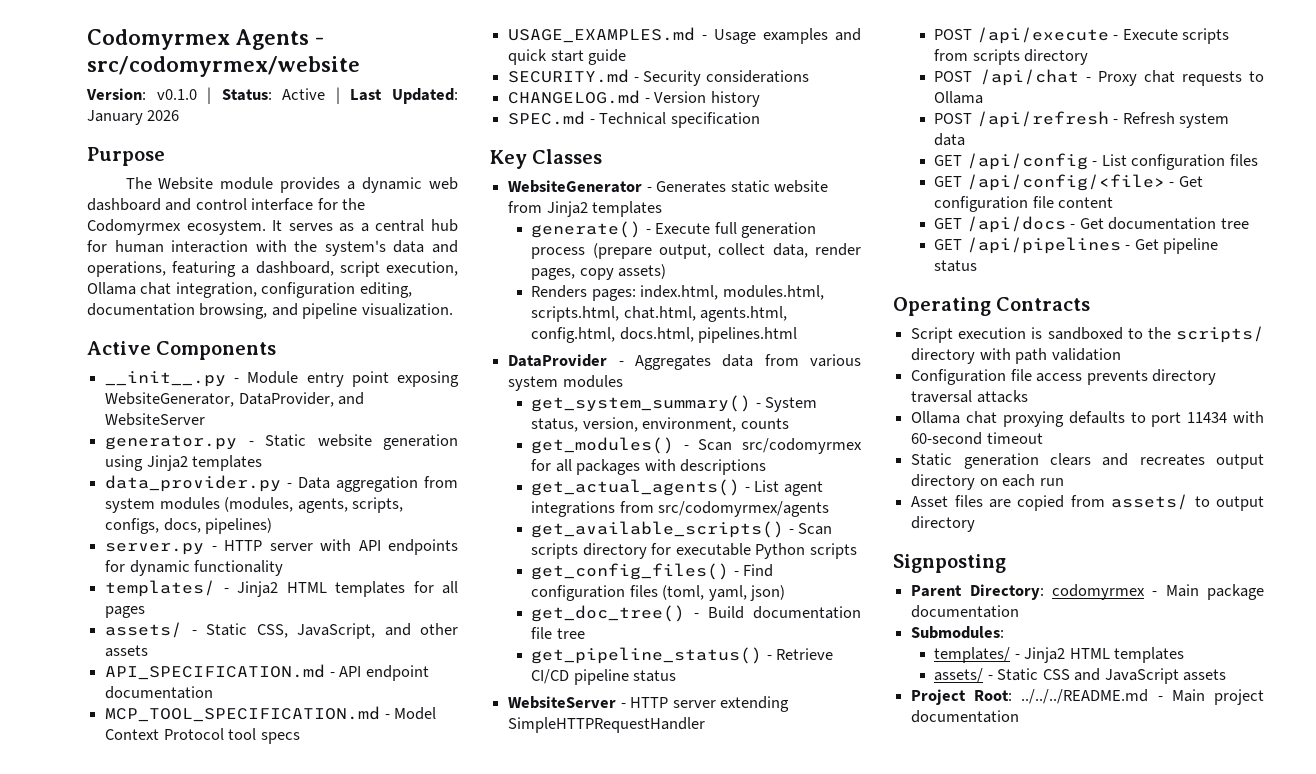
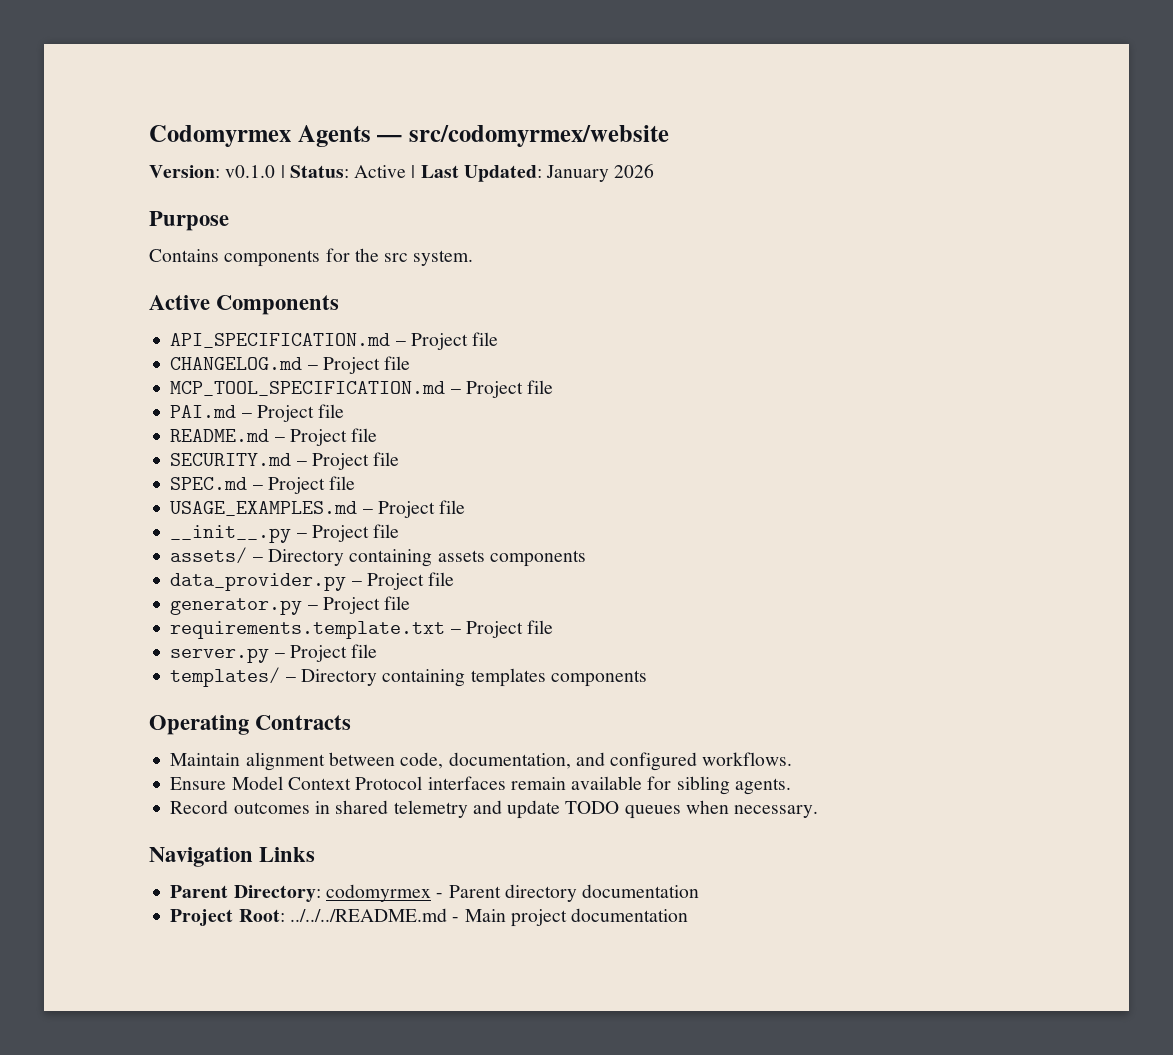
[315,37,324,45] - -> [377,135,403,142] —
[125,177,458,193] [87,198,366,211] [87,219,458,235] [87,240,458,256] [87,261,459,277] [87,282,412,298] [87,303,453,319] [87,341,277,360] [105,371,460,387] [105,392,365,407] [105,413,206,426] [105,434,459,450] [105,455,263,471] [105,475,459,492] [105,497,403,513] [105,518,273,534] [105,539,458,555] [105,560,284,576] [105,580,458,597] [105,606,146,618] [105,622,458,639] [105,645,149,657] [105,664,429,681] [105,686,214,699] [105,706,437,722] [105,728,300,744] [508,27,862,44] [508,49,627,65] [508,69,809,86] [508,90,760,107] [508,111,760,128] [490,149,603,169] [508,180,828,193] [508,201,663,217] [531,221,817,238] [531,243,861,259] [531,264,667,280] [531,285,824,301] [531,306,788,322] [531,327,798,343] [508,354,861,370] [508,375,623,391] [531,395,818,412] [531,417,789,432] [531,437,862,454] [531,459,767,475] [531,479,823,496] [531,501,830,517] [531,521,833,538] [531,543,857,559] [531,563,774,580] [531,585,786,601] [531,605,861,622] [531,627,585,639] [531,647,834,664] [531,669,677,685] [508,696,789,712] [508,717,706,733] [934,27,1230,44] [934,49,1089,65] [934,69,1264,86] [934,91,984,104] [934,111,1230,128] [934,133,966,146] [934,153,1258,170] [934,174,1203,191] [934,196,1114,212] [934,216,1249,233] [934,237,1219,254] [934,260,978,272] [893,297,1091,316] [911,326,1264,343] [911,348,1121,364] [911,369,1216,385] [911,390,1028,403] [911,411,1264,427] [911,432,1043,445] [911,453,1264,469] [911,474,1064,490] [911,494,1264,511] [911,516,976,532] [893,554,1006,573] The Website module provides a dynamic web dashboard and control interface for the Codomyrmex ecosystem. It serves as a central hub for human interaction with the system's data and operations, featuring a dashboard, script execution, Ollama chat integration, configuration editing, documentation browsing, and pipeline visualization. // Active Components // __init__.py - Module entry point exposing WebsiteGenerator, DataProvider, and WebsiteServer // generator.py - Static website generation using Jinja2 templates // data_provider.py - Data aggregation from system modules (modules, agents, scripts, configs, docs, pipelines) // server.py - HTTP server with API endpoints for dynamic functionality // templates/ - Jinja2 HTML templates for all pages // assets/ - Static CSS, JavaScript, and other assets // API_SPECIFICATION.md - API endpoint documentation // MCP_TOOL_SPECIFICATION.md - Model Context Protocol tool specs // USAGE_EXAMPLES.md - Usage examples and quick start guide // SECURITY.md - Security considerations // CHANGELOG.md - Version history // SPEC.md - Technical specification // Key Classes // WebsiteGenerator - Generates static website from Jinja2 templates // generate() - Execute full generation process (prepare output, collect data, render pages, copy assets) // Renders pages: index.html, modules.html, scripts.html, chat.html, agents.html, config.html, docs.html, pipelines.html // DataProvider - Aggregates data from various system modules // get_system_summary() - System status, version, environment, counts // get_modules() - Scan src/codomyrmex for all packages with descriptions // get_actual_agents() - List agent integrations from src/codomyrmex/agents // get_available_scripts() - Scan scripts directory for executable Python scripts // get_config_files() - Find configuration files (toml, yaml, json) // get_doc_tree() - Build documentation file tree // get_pipeline_status() - Retrieve CI/CD pipeline status // WebsiteServer - HTTP server extending SimpleHTTPRequestHandler // POST /api/execute - Execute scripts from scripts directory // POST /api/chat - Proxy chat requests to Ollama // POST /api/refresh - Refresh system data // GET /api/config - List configuration files // GET /api/config/<file> - Get configuration file content // GET /api/docs - Get documentation tree // GET /api/pipelines - Get pipeline status // Operating Contracts // Script execution is sandboxed to the scripts/ directory with path validation // Configuration file access prevents directory traversal attacks // Ollama chat proxying defaults to port 11434 with 60-second timeout // Static generation clears and recreates output directory on each run // Asset files are copied from assets/ to output directory // Signposting -> [149,248,474,267] [149,295,340,315] [170,332,499,350] [170,356,411,374] [170,380,554,398] [170,404,345,422] [170,428,378,446] [170,452,400,470] [170,476,356,494] [170,500,466,518] [170,524,400,543] [170,547,586,567] [170,572,455,591] [170,596,411,615] [170,620,554,639] [170,644,378,663] [170,667,647,687] [149,715,352,735] [170,752,793,771] [170,776,791,795] [170,800,819,819] [149,847,316,867] Contains components for the src system. // Active Components // API_SPECIFICATION.md – Project file // CHANGELOG.md – Project file // MCP_TOOL_SPECIFICATION.md – Project file // PAI.md – Project file // README.md – Project file // SECURITY.md – Project file // SPEC.md – Project file // USAGE_EXAMPLES.md – Project file // __init__.py – Project file // assets/ – Directory containing assets components // data_provider.py – Project file // generator.py – Project file // requirements.template.txt – Project file // server.py – Project file // templates/ – Directory containing templates components // Operating Contracts // Maintain alignment between code, documentation, and configured workflows. // Ensure Model Context Protocol interfaces remain available for sibling agents. // Record outcomes in shared telemetry and update TODO queues when necessary. // Navigation Links
[1165,584,1264,600] [911,605,1020,618] [911,626,1005,639] [934,647,1185,663] [934,668,1227,684] Main package documentation // Submodules: // templates/ - Jinja2 HTML templates // assets/ - Static CSS and JavaScript assets -> [448,884,700,902] Parent directory documentation

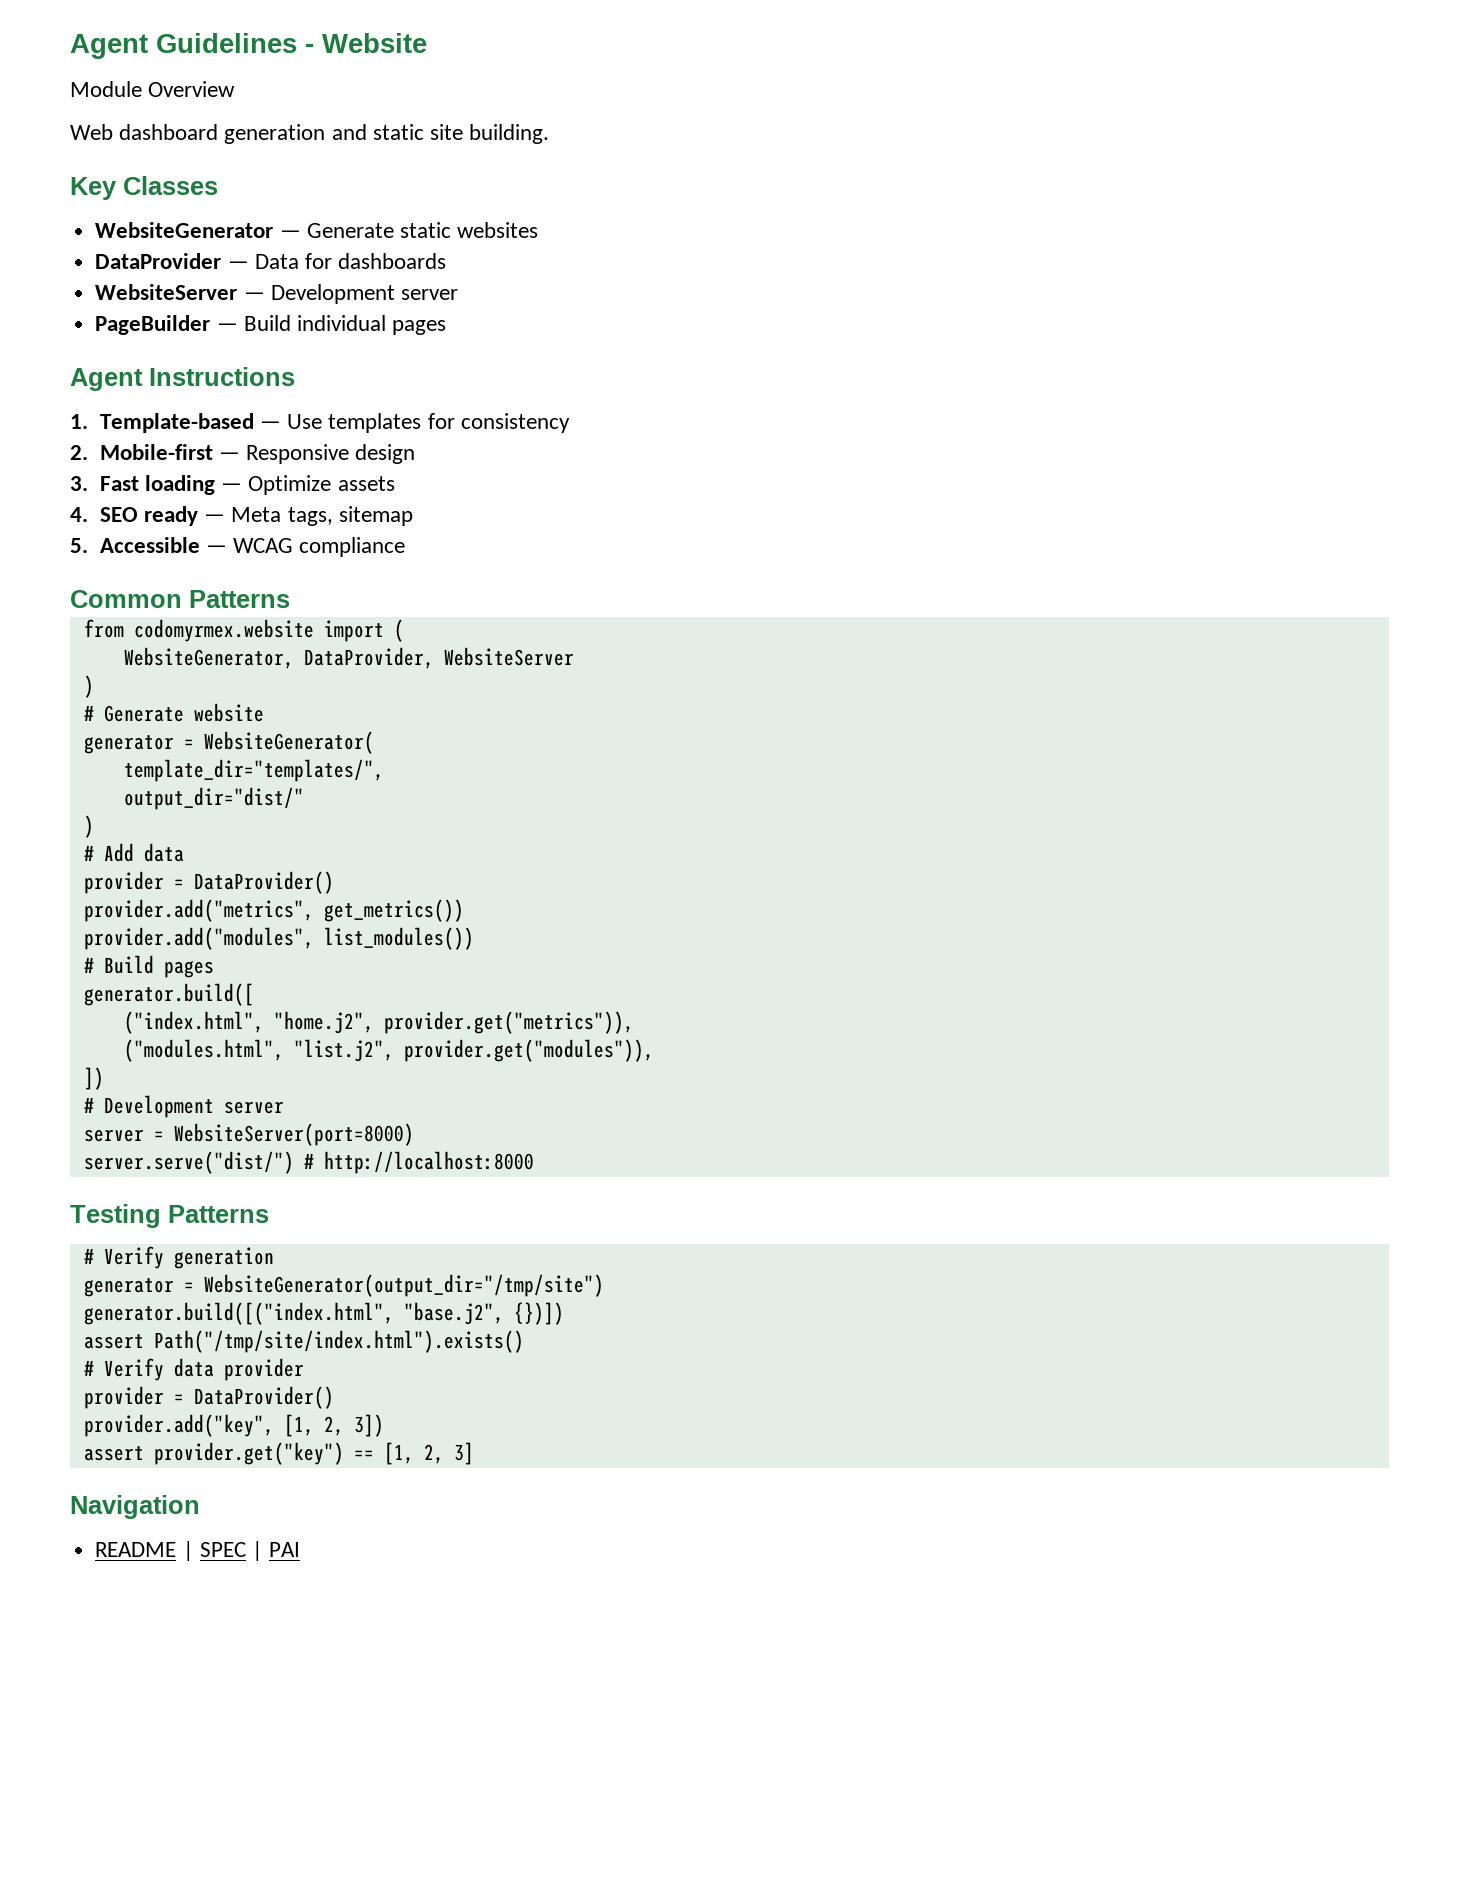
[149,125,669,147] [149,164,655,182] [149,211,229,231] [149,248,474,267] [149,295,340,315] [170,332,499,350] [170,356,411,374] [170,380,554,398] [170,404,345,422] [170,428,378,446] [170,452,400,470] [170,476,356,494] [170,500,466,518] [170,524,400,543] [170,547,586,567] [170,572,455,591] [170,596,411,615] [170,620,554,639] [170,644,378,663] [170,667,647,687] [149,715,352,735] [170,752,793,771] [170,776,791,795] [170,800,819,819] [149,847,316,867] [170,884,700,902] [170,908,689,927] Codomyrmex Agents — src/codomyrmex/website // Version: v0.1.0 | Status: Active | Last Updated: January 2026 // Purpose // Contains components for the src system. // Active Components // API_SPECIFICATION.md – Project file // CHANGELOG.md – Project file // MCP_TOOL_SPECIFICATION.md – Project file // PAI.md – Project file // README.md – Project file // SECURITY.md – Project file // SPEC.md – Project file // USAGE_EXAMPLES.md – Project file // __init__.py – Project file // assets/ – Directory containing assets components // data_provider.py – Project file // generator.py – Project file // requirements.template.txt – Project file // server.py – Project file // templates/ – Directory containing templates components // Operating Contracts // Maintain alignment between code, documentation, and configured workflows. // Ensure Model Context Protocol interfaces remain available for sibling agents. // Record outcomes in shared telemetry and update TODO queues when necessary. // Navigation Links // Parent Directory: codomyrmex - Parent directory documentation // Project Root: ../../../README.md - Main project documentation -> [70,33,427,59] [70,81,236,97] [70,124,550,144] [70,176,218,200] [95,222,539,238] [95,253,447,269] [95,284,458,304] [95,315,447,335] [70,367,295,391] [70,413,570,433] [70,444,416,464] [70,475,395,495] [70,506,413,526] [70,537,406,557] [70,590,290,608] [83,619,404,642] [123,647,574,669] [83,675,94,698] [83,703,264,722] [83,731,374,754] [123,759,384,782] [123,787,304,810] [83,815,94,838] [83,843,184,862] [83,871,334,894] [83,899,464,922] [83,927,474,950] [83,955,214,978] [83,983,254,1006] [123,1011,634,1034] [123,1039,654,1062] [83,1067,104,1090] [83,1095,284,1118] [83,1123,414,1146] [83,1151,534,1174] [70,1204,269,1228] [83,1246,274,1269] [83,1274,604,1297] [83,1302,564,1325] [83,1330,524,1353] [83,1358,304,1381] [83,1386,334,1409] [83,1414,384,1437] [83,1442,474,1465] [70,1495,200,1519] [95,1541,301,1561] Agent Guidelines - Website // Module Overview // Web dashboard generation and static site building. // Key Classes // WebsiteGenerator — Generate static websites // DataProvider — Data for dashboards // WebsiteServer — Development server // PageBuilder — Build individual pages // Agent Instructions // 1. Template-based — Use templates for consistency // 2. Mobile-first — Responsive design // 3. Fast loading — Optimize assets // 4. SEO ready — Meta tags, sitemap // 5. Accessible — WCAG compliance // Common Patterns // from codomyrmex.website import ( // WebsiteGenerator, DataProvider, WebsiteServer // ) // # Generate website // generator = WebsiteGenerator( // template_dir="templates/", // output_dir="dist/" // ) // # Add data // provider = DataProvider() // provider.add("metrics", get_metrics()) // provider.add("modules", list_modules()) // # Build pages // generator.build([ // ("index.html", "home.j2", provider.get("metrics")), // ("modules.html", "list.j2", provider.get("modules")), // ]) // # Development server // server = WebsiteServer(port=8000) // server.serve("dist/") # http://localhost:8000 // Testing Patterns // # Verify generation // generator = WebsiteGenerator(output_dir="/tmp/site") // generator.build([("index.html", "base.j2", {})]) // assert Path("/tmp/site/index.html").exists() // # Verify data provider // provider = DataProvider() // provider.add("key", [1, 2, 3]) // assert provider.get("key") == [1, 2, 3] // Navigation // README | SPEC | PAI

